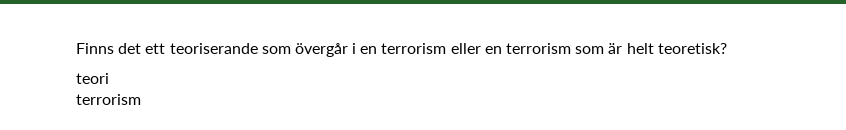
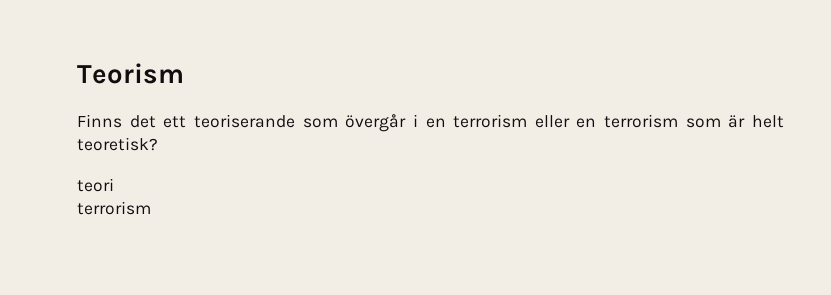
(76, 48) none -> [77,63,184,84] Teorism //

